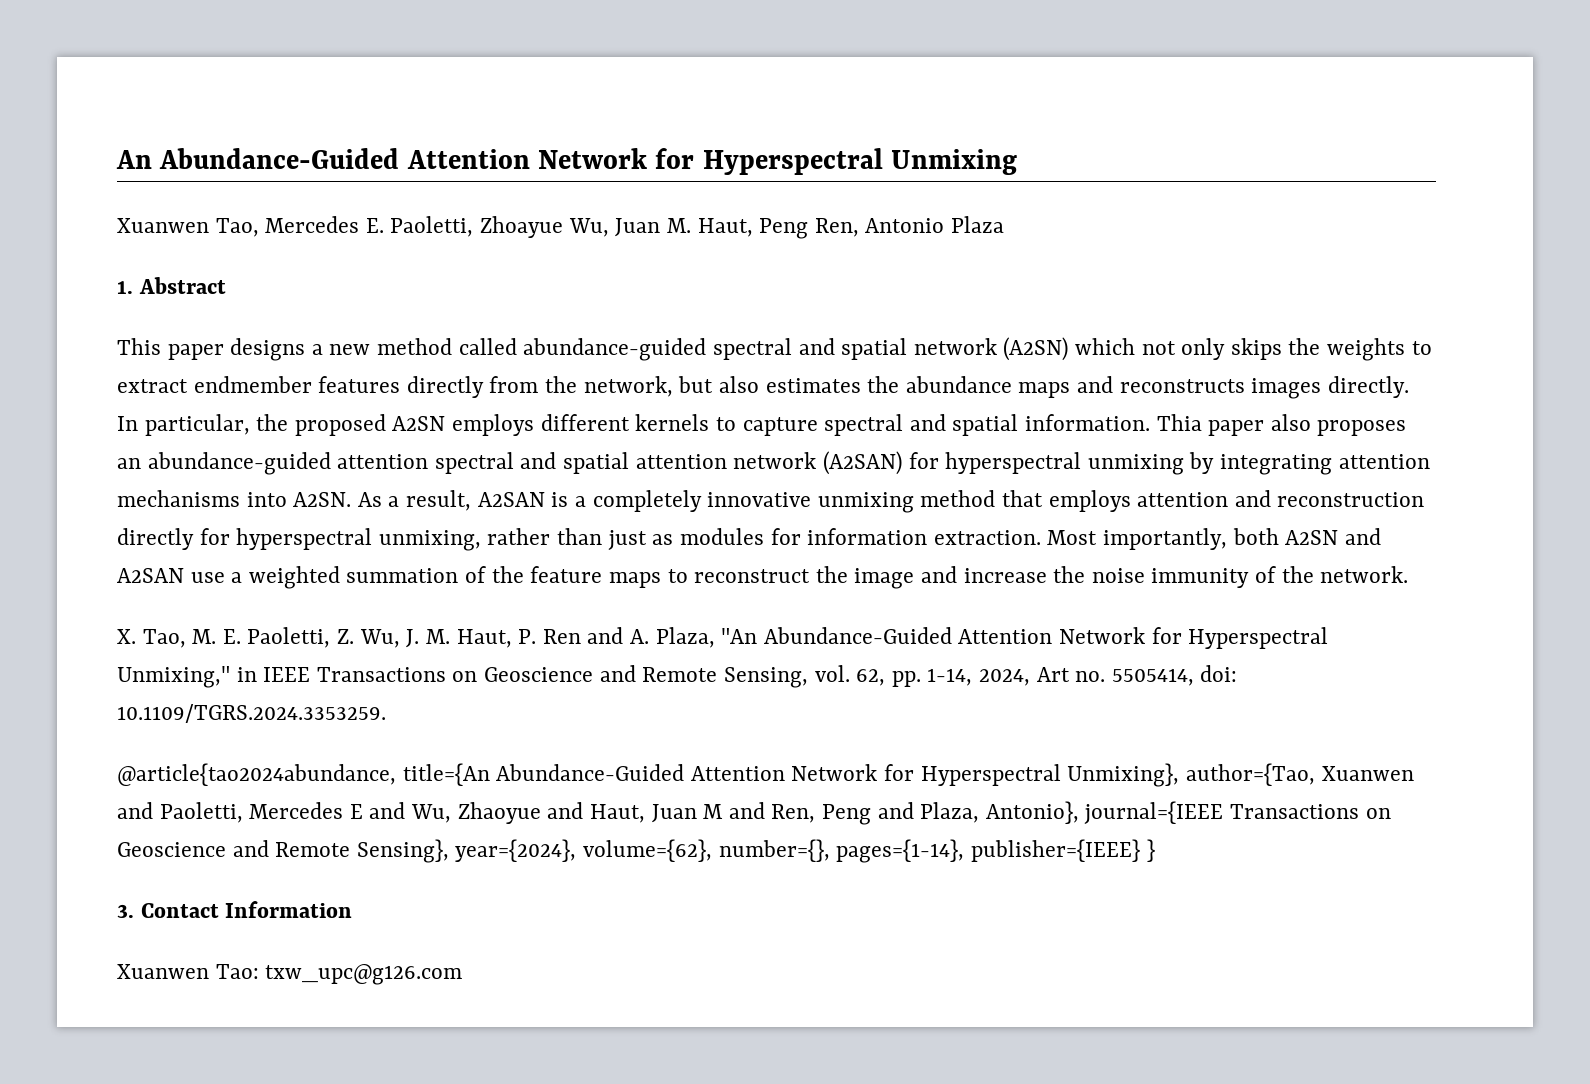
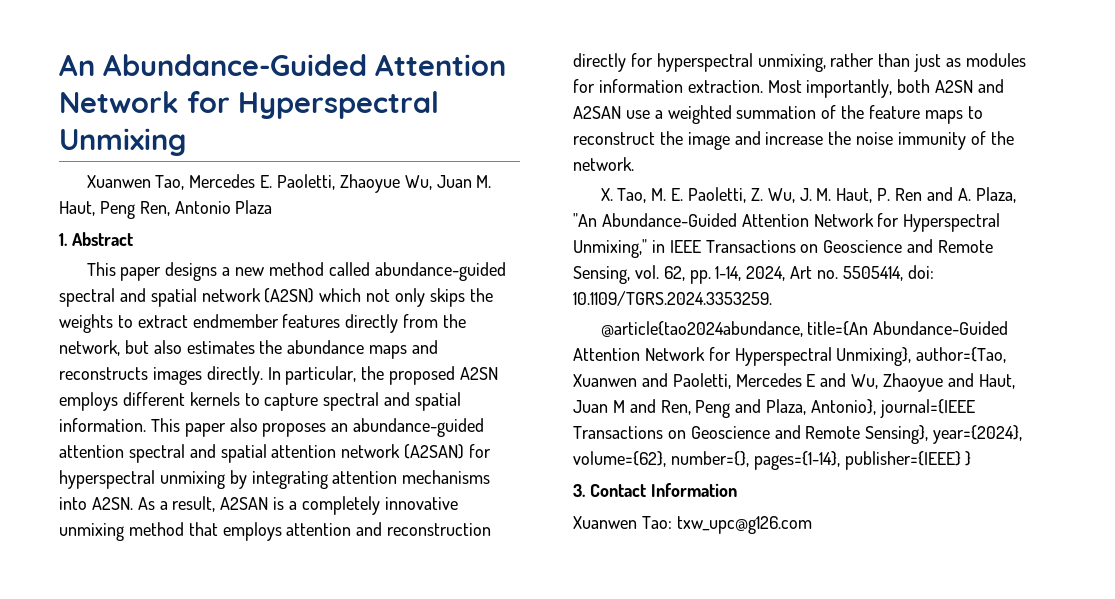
[480,216,564,238] Zhoayue -> [339,174,400,193] Zhaoyue
[1156,414,1202,431] Thia -> [150,418,180,432] This

